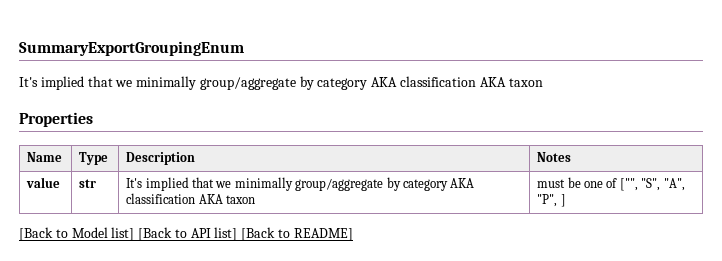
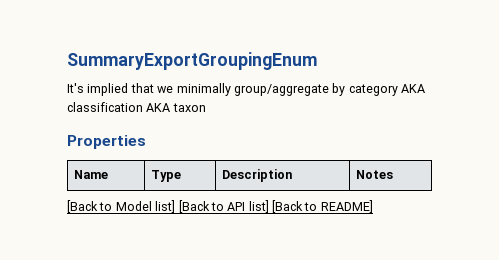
[26,177,61,188] [79,179,97,188] [126,177,475,191] [126,193,256,204] [537,177,685,191] [537,194,566,207] // value | str | It's implied that we minimally group/aggregate by category AKA classification AKA taxon | must be one of ["", "S", "A", "P", ] -> (393, 174) none

